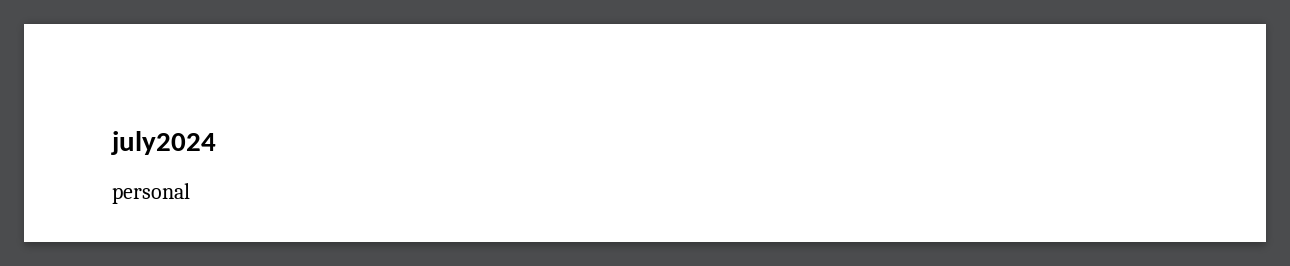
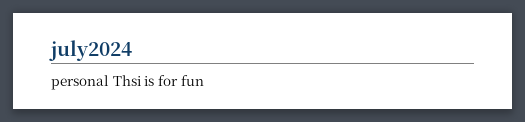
(190, 193) none -> [112,75,204,86] Thsi is for fun

